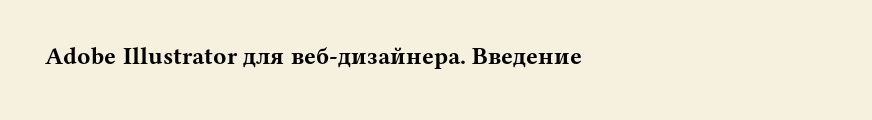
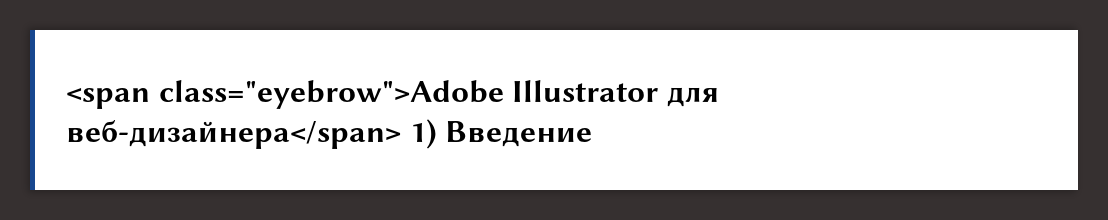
[45,47,466,69] Adobe Illustrator для веб-дизайнера. -> [66,80,719,109] [66,119,437,149] <span class="eyebrow">Adobe Illustrator для веб-дизайнера</span> 1)

